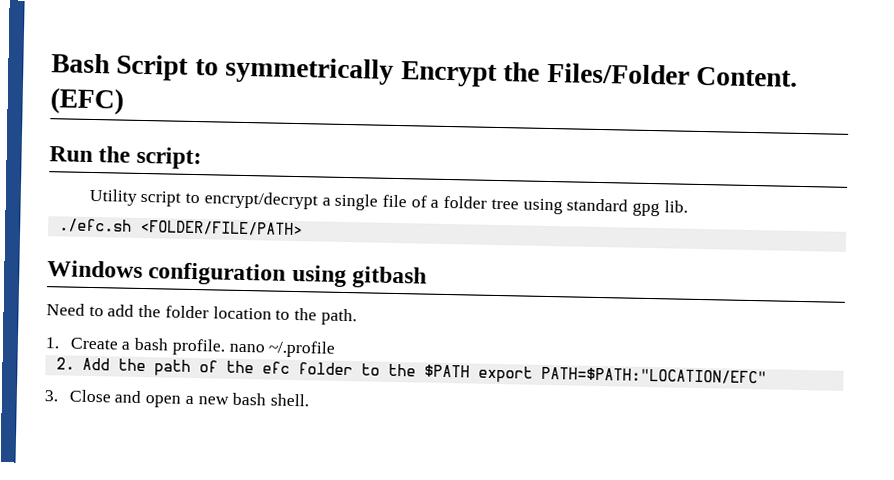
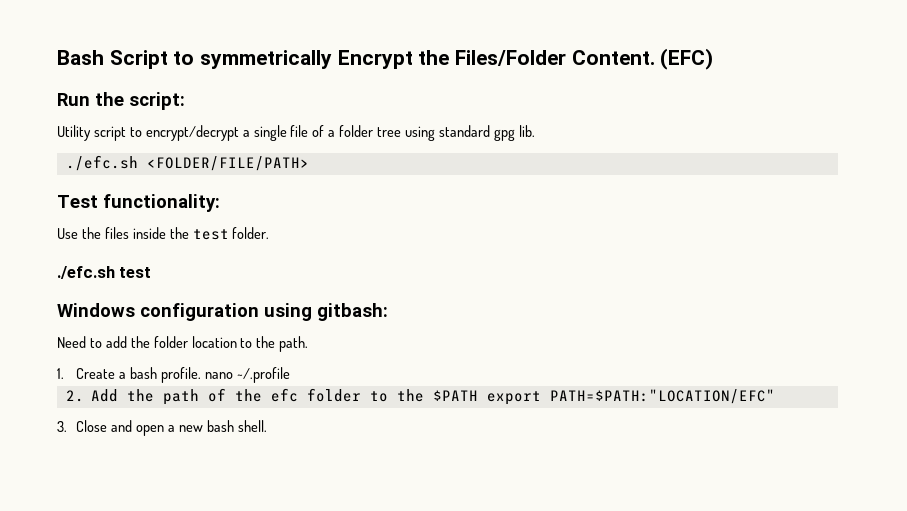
(303, 228) none -> [57,194,220,212] [57,227,270,240] [57,266,152,279] // Test functionality: // Use the files inside the test folder. // ./efc.sh test
[352,266,428,289] gitbash -> [317,303,388,321] gitbash:

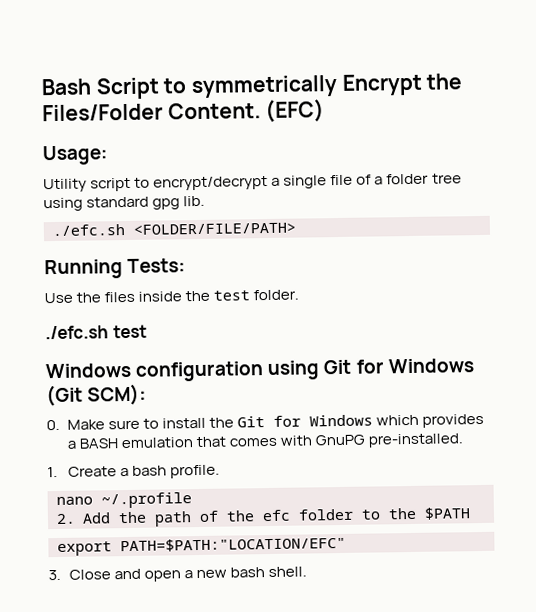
[57,92,185,110] Run the script: -> [42,145,108,166] Usage:
[57,194,220,212] Test functionality: -> [44,258,187,280] Running Tests:
[317,303,388,321] [57,336,309,352] gitbash: // Need to add the folder location to the path. -> [323,358,474,375] [46,383,148,407] [46,413,485,431] [67,433,465,449] Git for Windows (Git SCM): // 0. Make sure to install the Git for Windows which provides a BASH emulation that comes with GnuPG pre-installed.
(201, 375) none -> (221, 471) //
(478, 395) none -> (471, 513) //

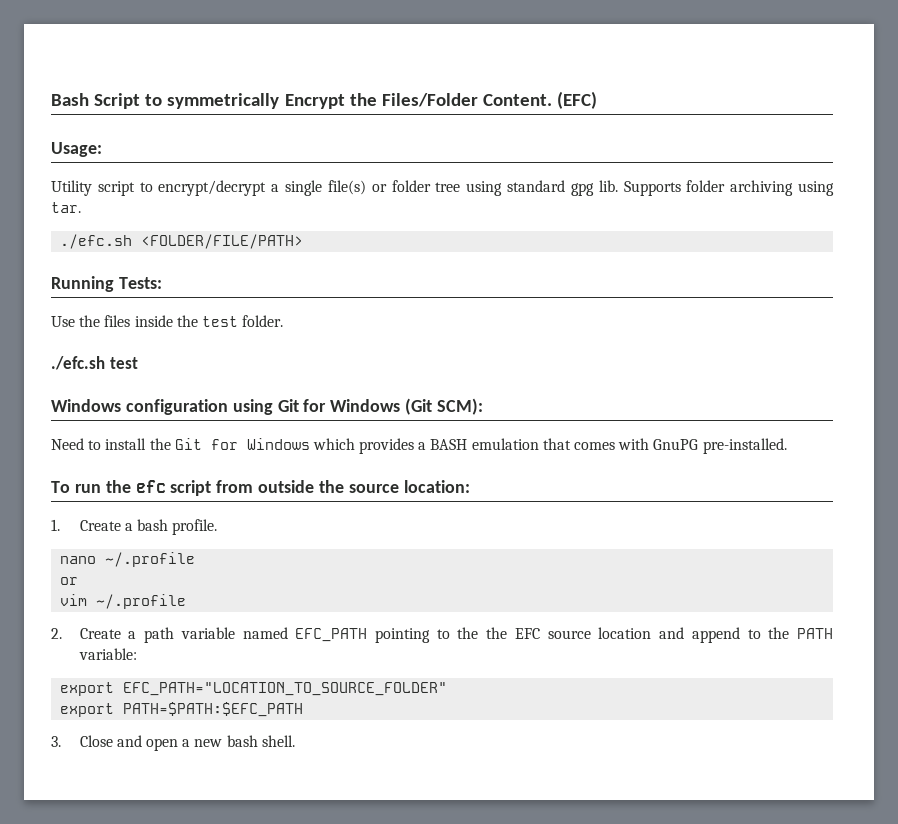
[330,174,384,186] file of a -> [327,180,387,195] file(s) or
(206, 201) none -> [623,180,835,196] [51,202,81,213] Supports folder archiving using tar.
[46,419,141,431] 0. Make sure -> [51,438,84,450] Need
(465, 440) none -> [51,480,470,496] // To run the efc script from outside the source location:
[56,507,471,527] [57,536,346,557] 2. Add the path of the efc folder to the $PATH // export PATH=$PATH:"LOCATION/EFC" -> [60,577,79,585] [60,594,187,609] [51,627,834,643] [78,648,137,660] [60,682,448,696] [60,702,304,717] or // vim ~/.profile // 2. Create a path variable named EFC_PATH pointing to the the EFC source location and append to the PATH variable: // export EFC_PATH="LOCATION_TO_SOURCE_FOLDER" // export PATH=$PATH:$EFC_PATH

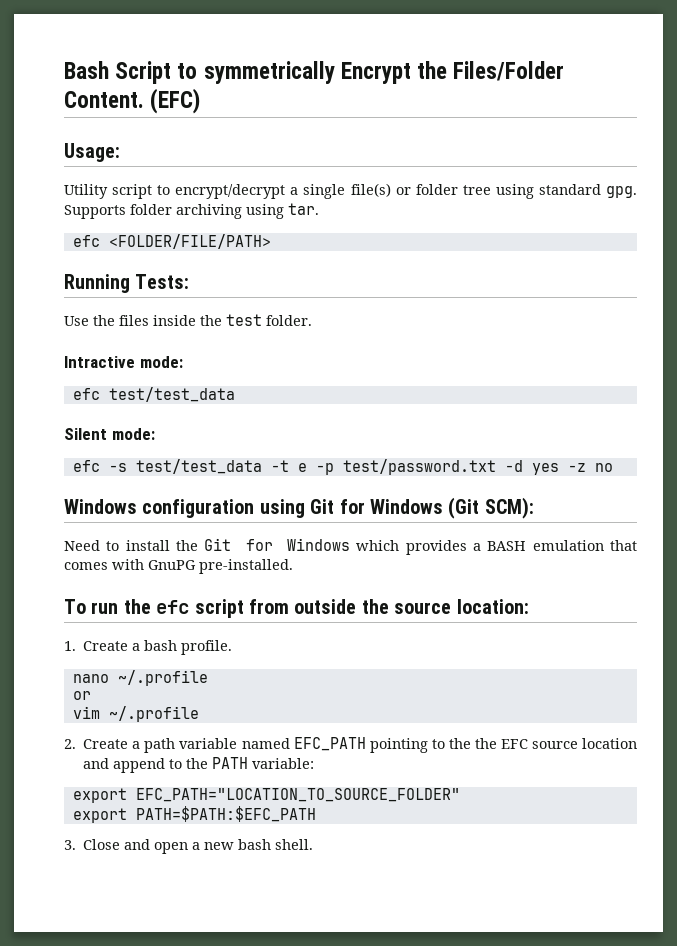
[570,180,618,196] gpg lib. -> [605,186,637,198] gpg.
[60,234,133,249] ./efc.sh -> [72,235,100,247] efc
[51,356,138,370] ./efc.sh test -> [64,356,183,368] [72,387,235,402] [64,428,155,440] [72,459,613,475] Intractive mode: // efc test/test_data // Silent mode: // efc -s test/test_data -t e -p test/password.txt -d yes -z no

